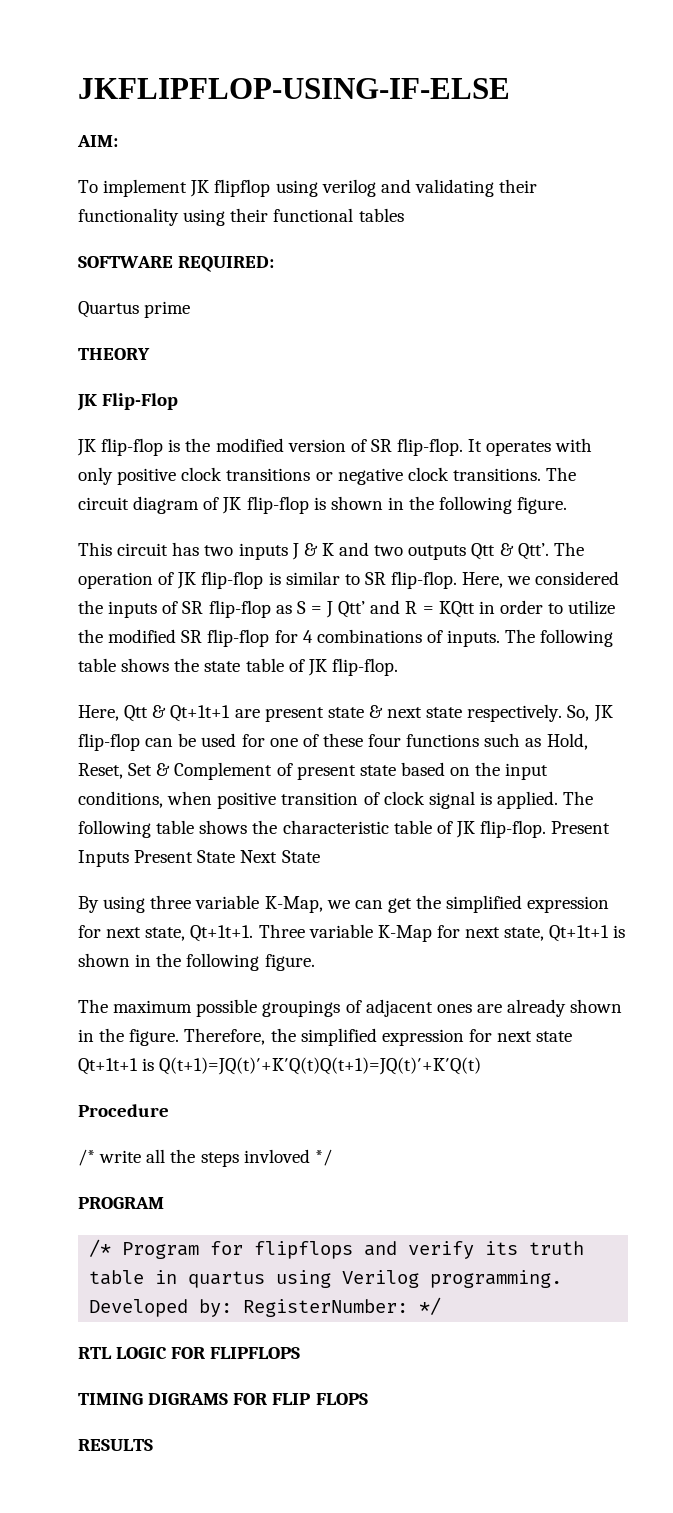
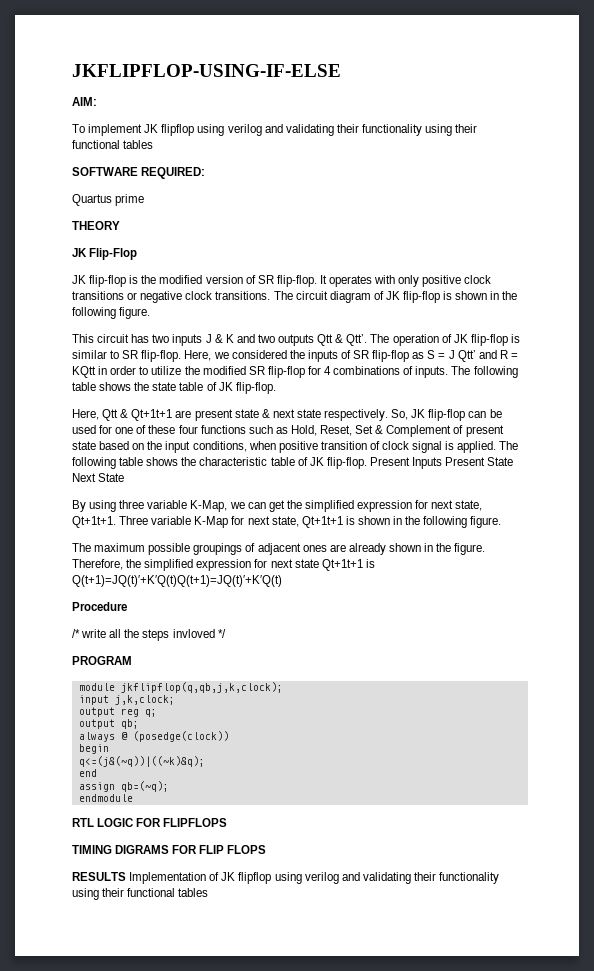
[89,1239,585,1259] [89,1270,563,1288] [89,1297,442,1317] /* Program for flipflops and verify its truth table in quartus using Verilog programming. Developed by: RegisterNumber: */ -> [78,682,283,693] [78,695,175,705] [78,707,157,717] [78,719,139,729] [78,731,229,742] [78,744,109,754] [78,756,205,767] [78,769,97,777] [78,781,169,792] [78,794,133,802] module jkflipflop(q,qb,j,k,clock); // input j,k,clock; // output reg q; // output qb; // always @ (posedge(clock)) // begin // q<=(j&(~q))|((~k)&q); // end // assign qb=(~q); // endmodule
(153, 1445) none -> [129,872,500,884] [72,888,209,900] Implementation of JK flipflop using verilog and validating their functionality using their functional tables

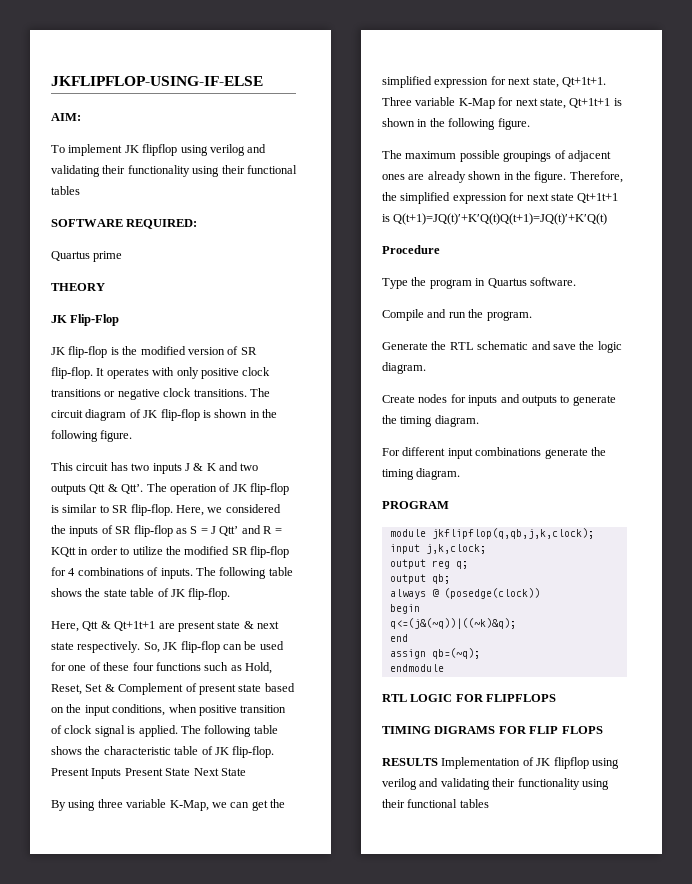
[72,629,226,641] /* write all the steps invloved */ -> [382,277,576,289] [382,309,532,321] [382,341,622,353] [382,362,426,374] [382,394,616,406] [382,415,479,427] [382,447,606,459] [382,468,461,480] Type the program in Quartus software. // Compile and run the program. // Generate the RTL schematic and save the logic diagram. // Create nodes for inputs and outputs to generate the timing diagram. // For different input combinations generate the timing diagram.

